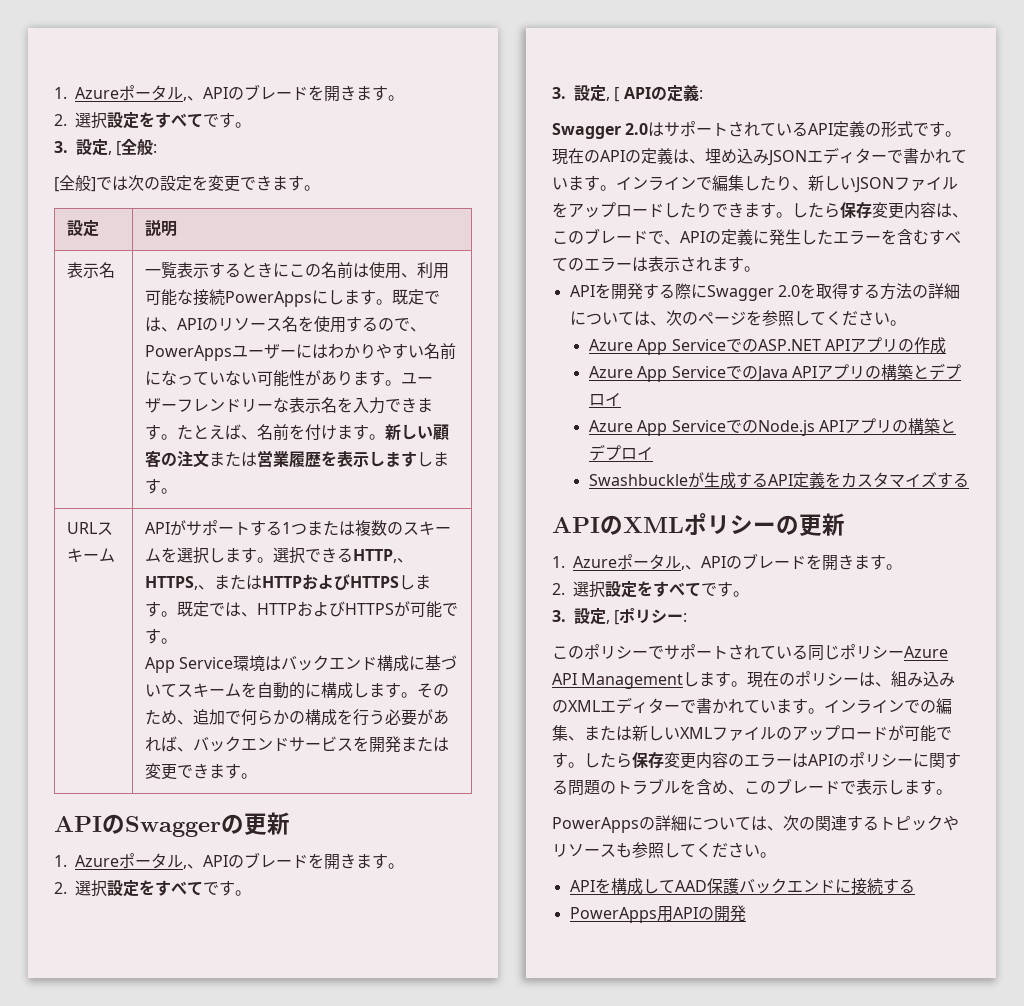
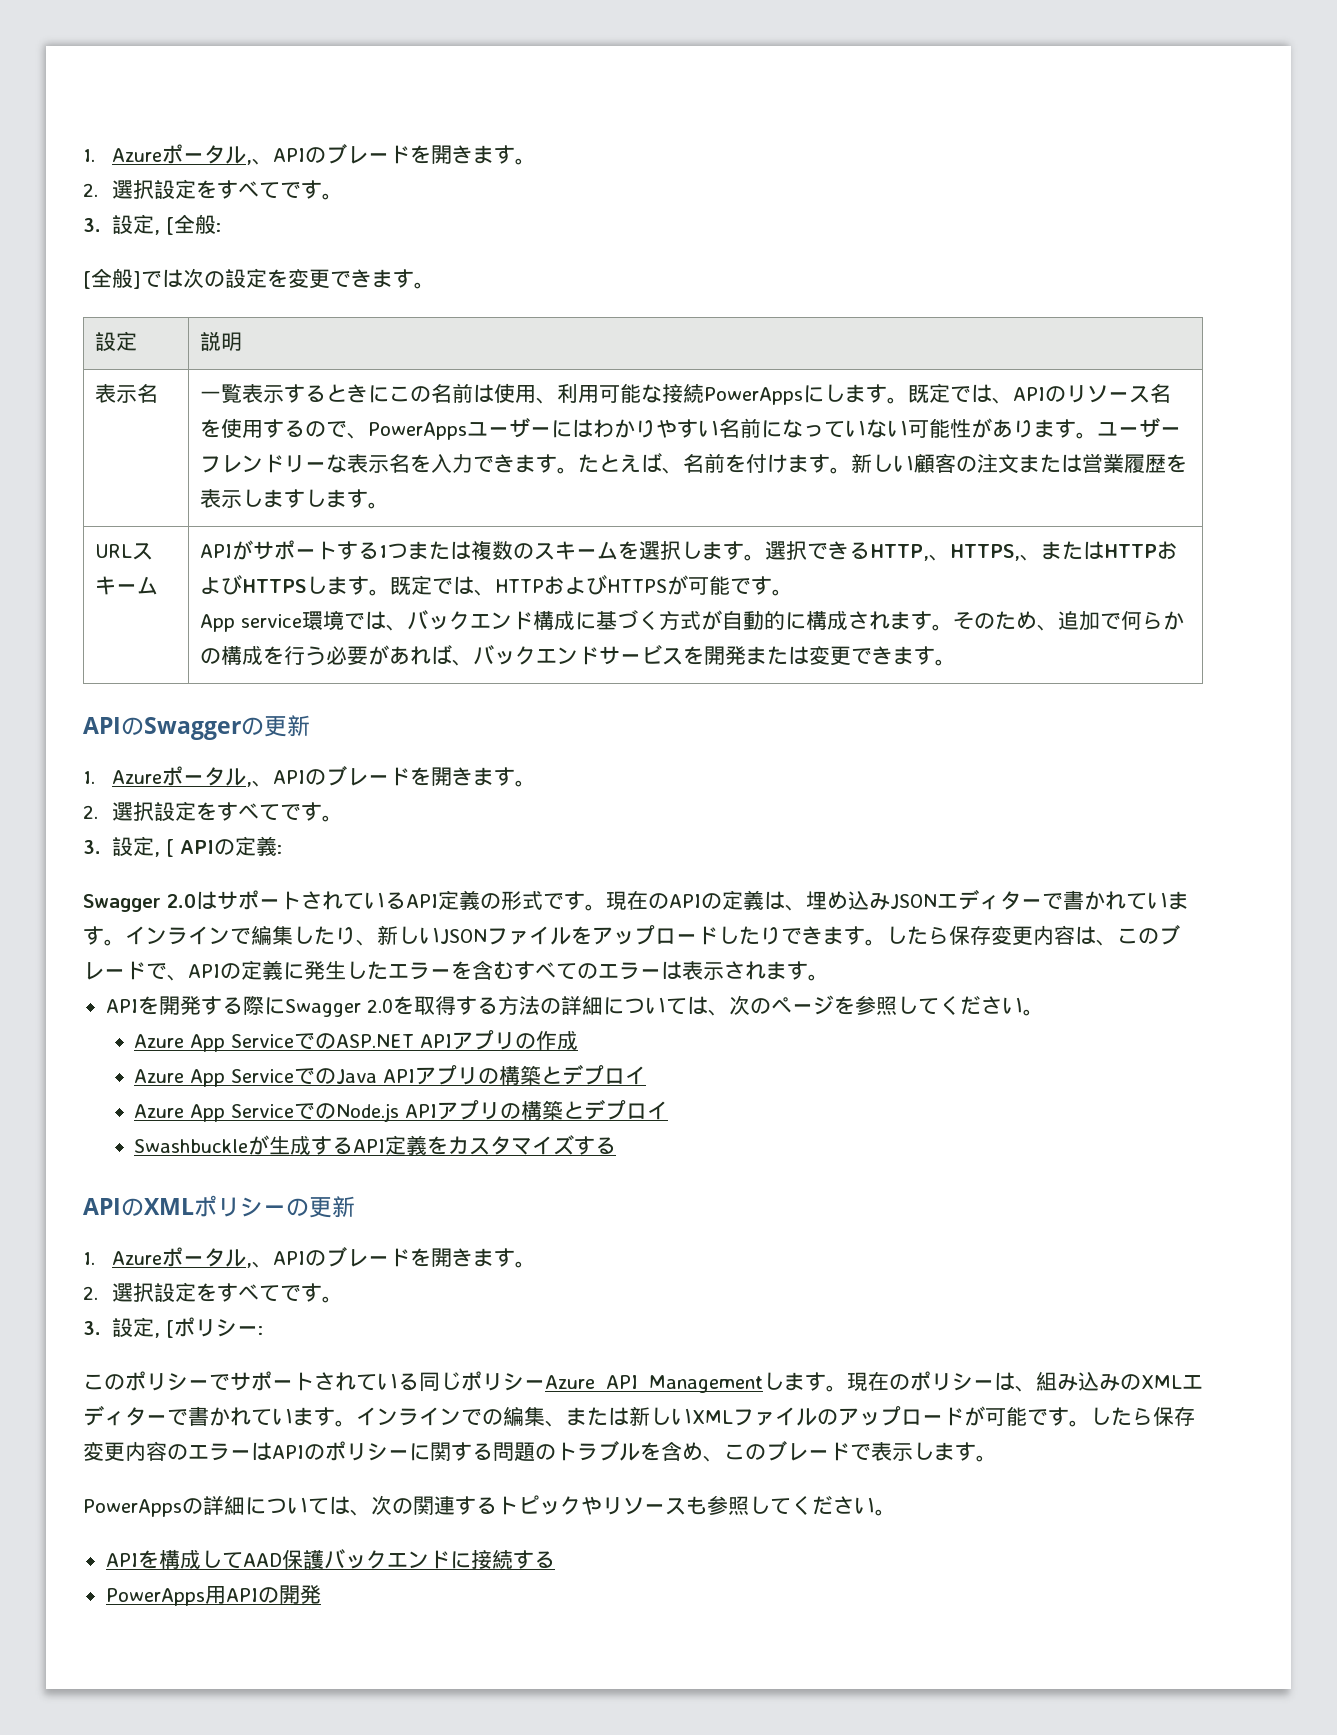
[179,655,282,672] Service環境は -> [241,610,408,631] service環境では、
[144,682,257,698] いてスキームを -> [638,610,723,630] く方式が
[352,683,369,698] し -> [848,611,891,630] され

